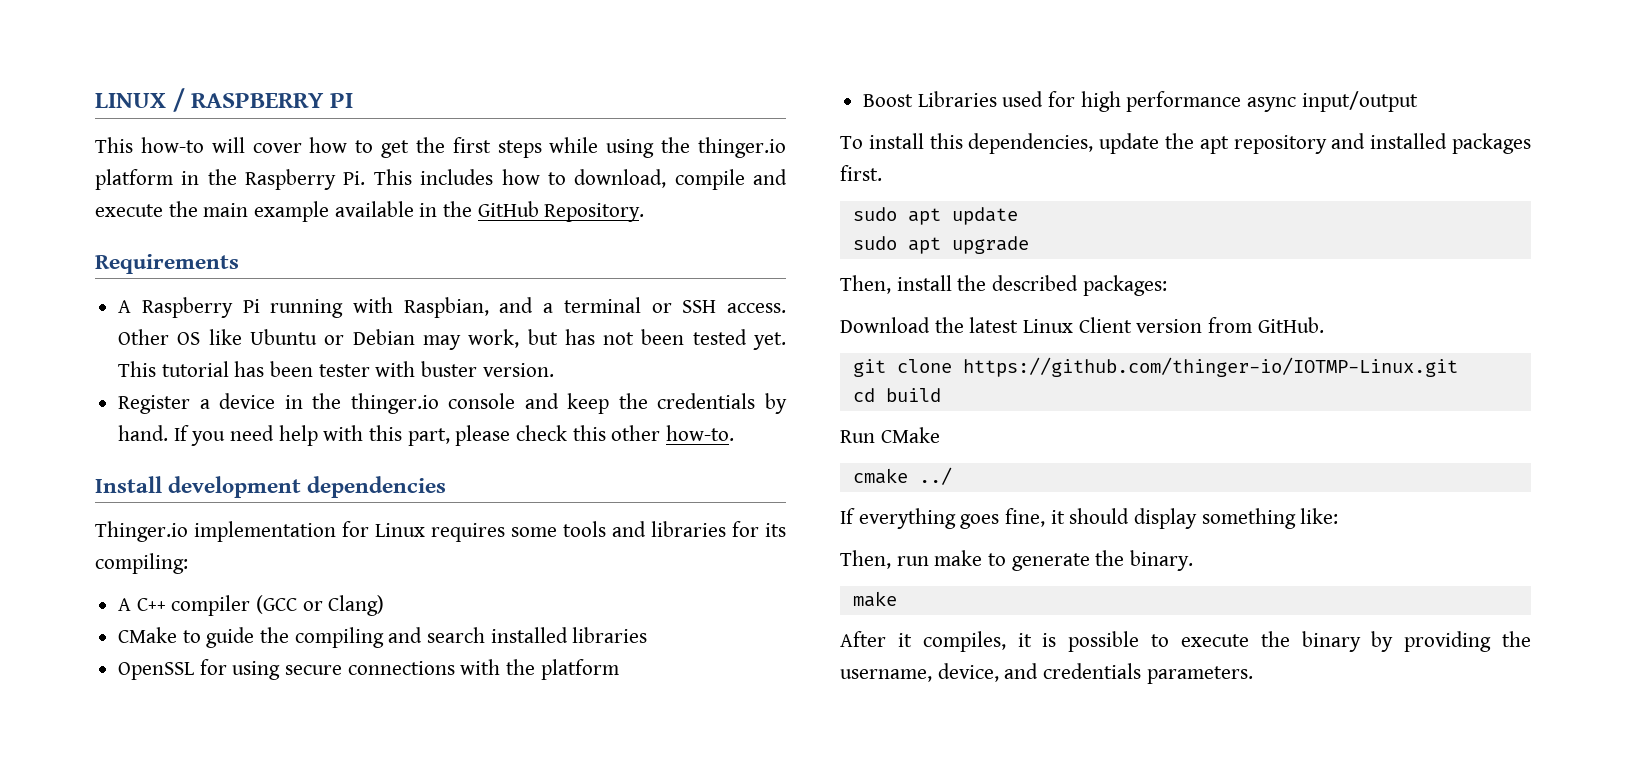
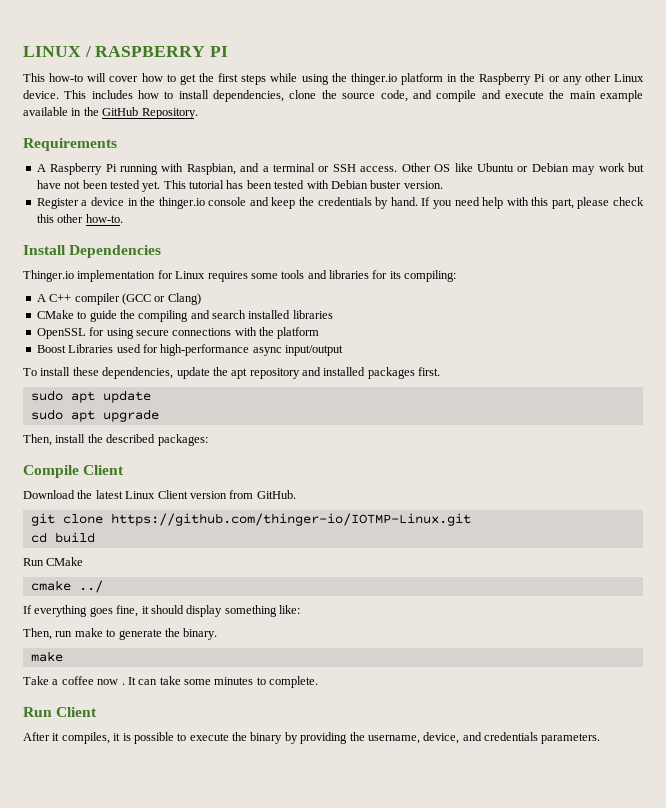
[343,169,667,188] Pi. This includes how to download, -> [534,73,644,85] [23,90,432,102] Pi or any other Linux device. This includes how to install dependencies, clone the source code, and
[468,329,595,348] work, but has -> [598,163,645,172] [36,180,61,189] work but have
[318,361,416,377] tester with -> [274,180,368,189] tested with Debian
[168,476,447,498] development dependencies -> [69,245,162,258] Dependencies
[1080,91,1242,112] high performance -> [160,344,250,356] high-performance
[929,133,963,149] this -> [72,367,99,376] these
(1167, 285) none -> [23,465,125,478] // Compile Client
(897, 599) none -> [23,676,319,688] [23,707,98,717] // Take a coffee now . It can take some minutes to complete. // Run Client

